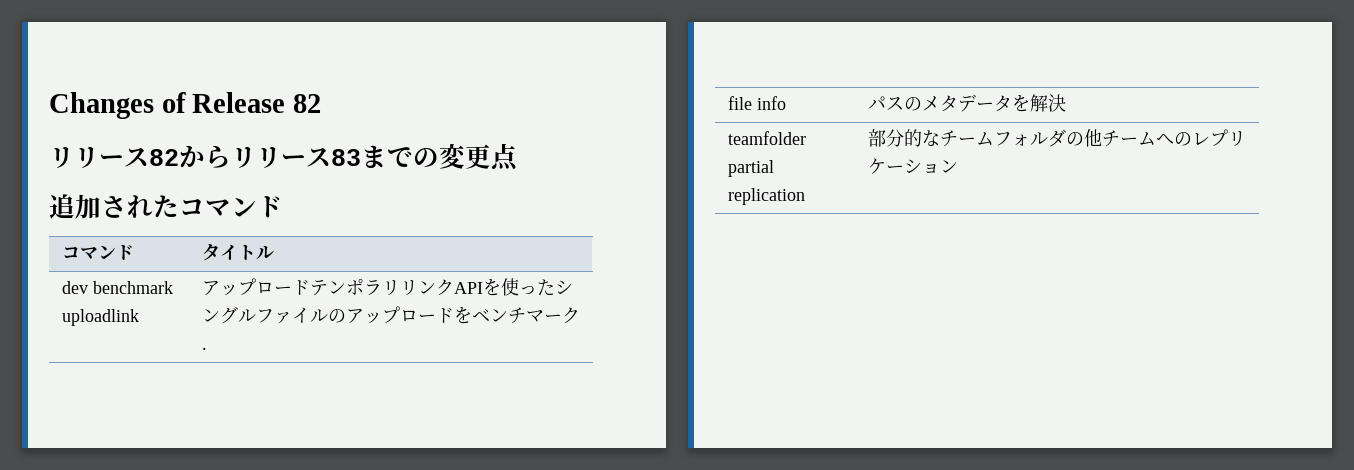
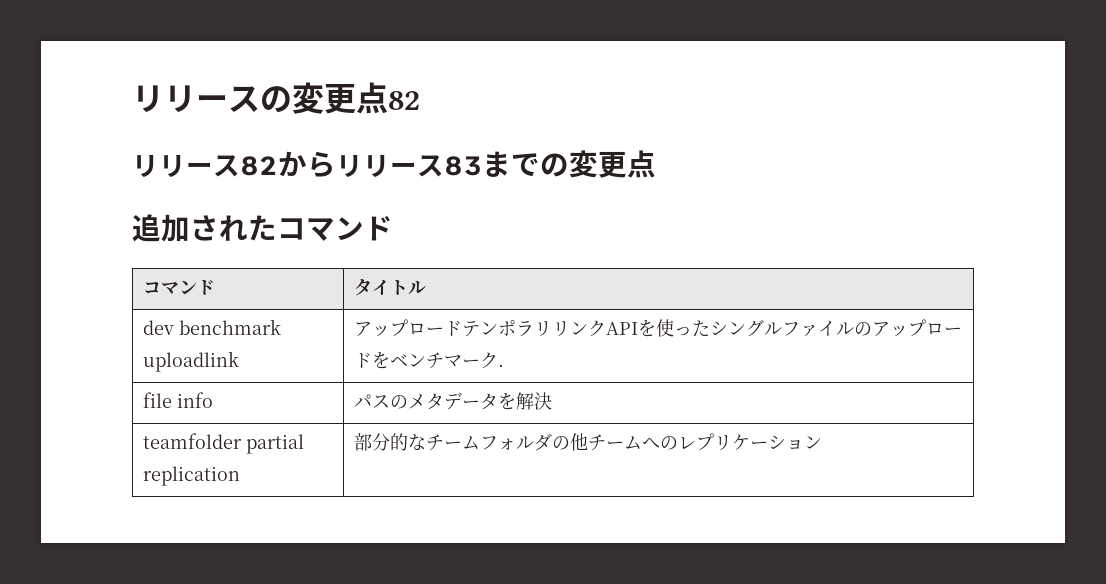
[49,92,286,119] Changes of Release -> [132,82,388,114] リリースの変更点

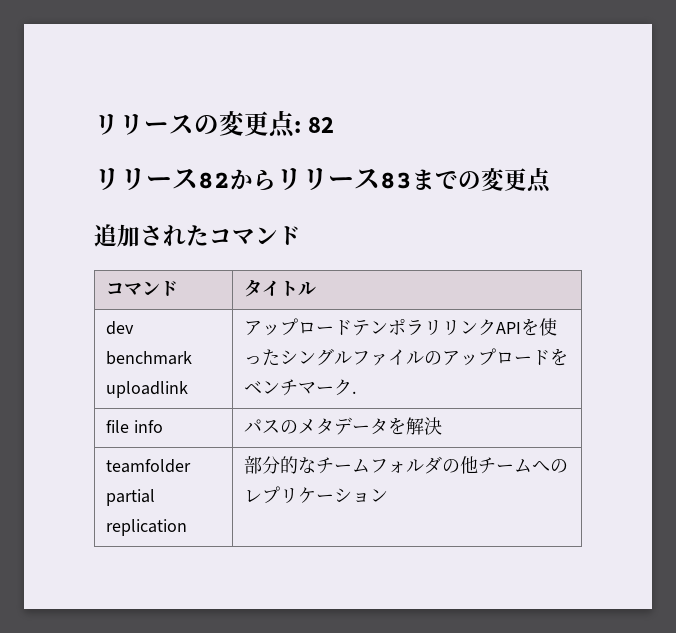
(388, 98) none -> [294,121,301,133] :

